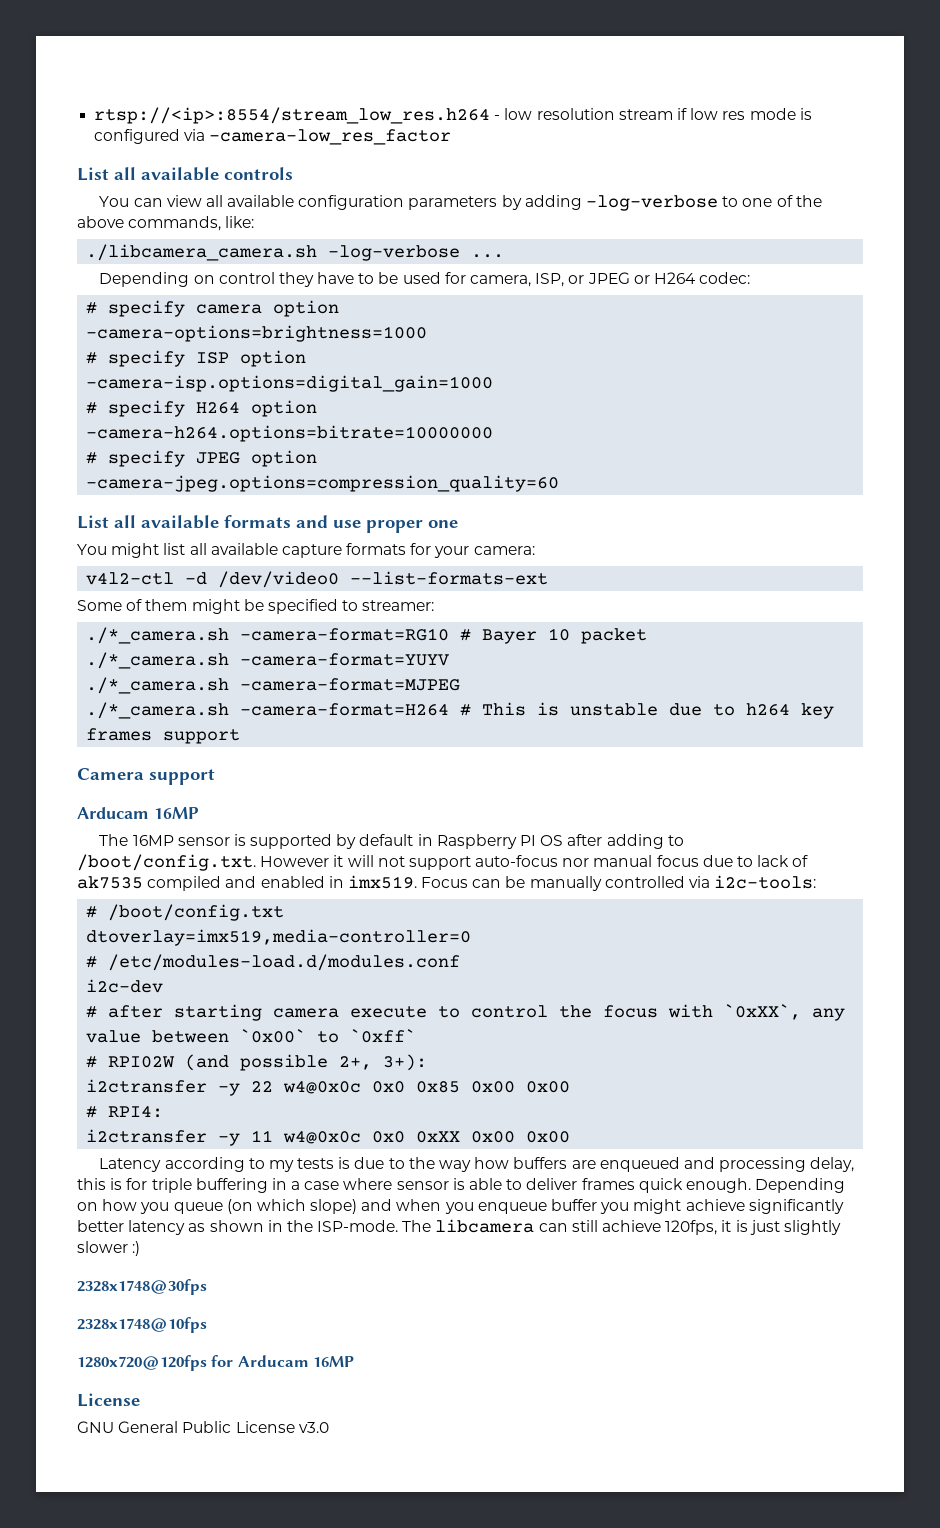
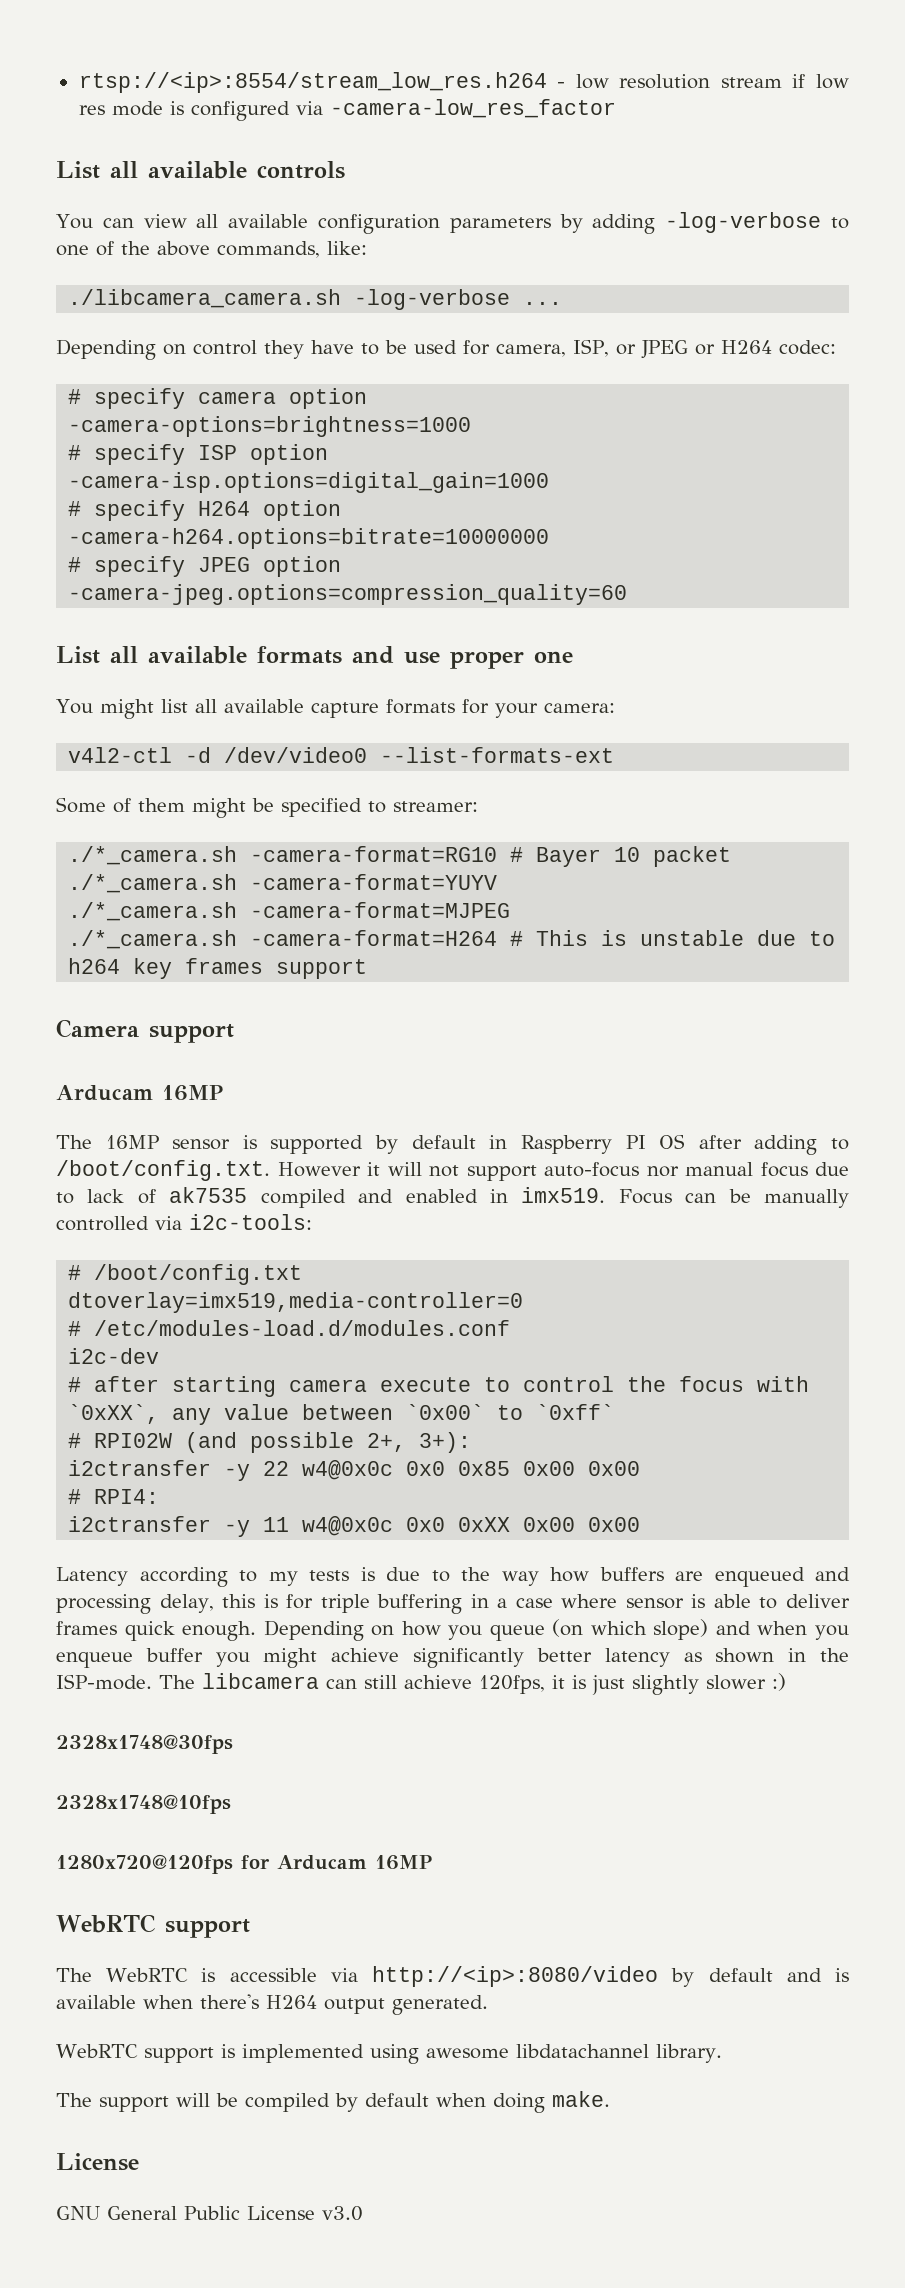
(355, 1361) none -> [56,1914,250,1938] [56,1966,850,1987] [56,1994,488,2015] [56,2044,722,2064] [56,2091,610,2113] // WebRTC support // The WebRTC is accessible via http://<ip>:8080/video by default and is available when there's H264 output generated. // WebRTC support is implemented using awesome libdatachannel library. // The support will be compiled by default when doing make.

